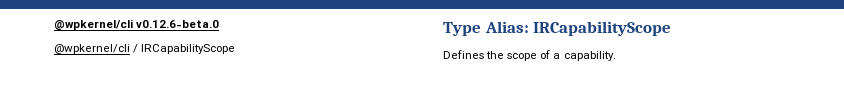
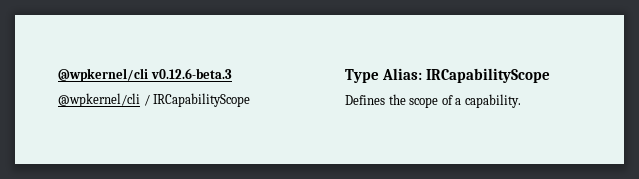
[54,19,220,30] @wpkernel/cli v0.12.6-beta.0 -> [58,68,232,82] @wpkernel/cli v0.12.6-beta.3

